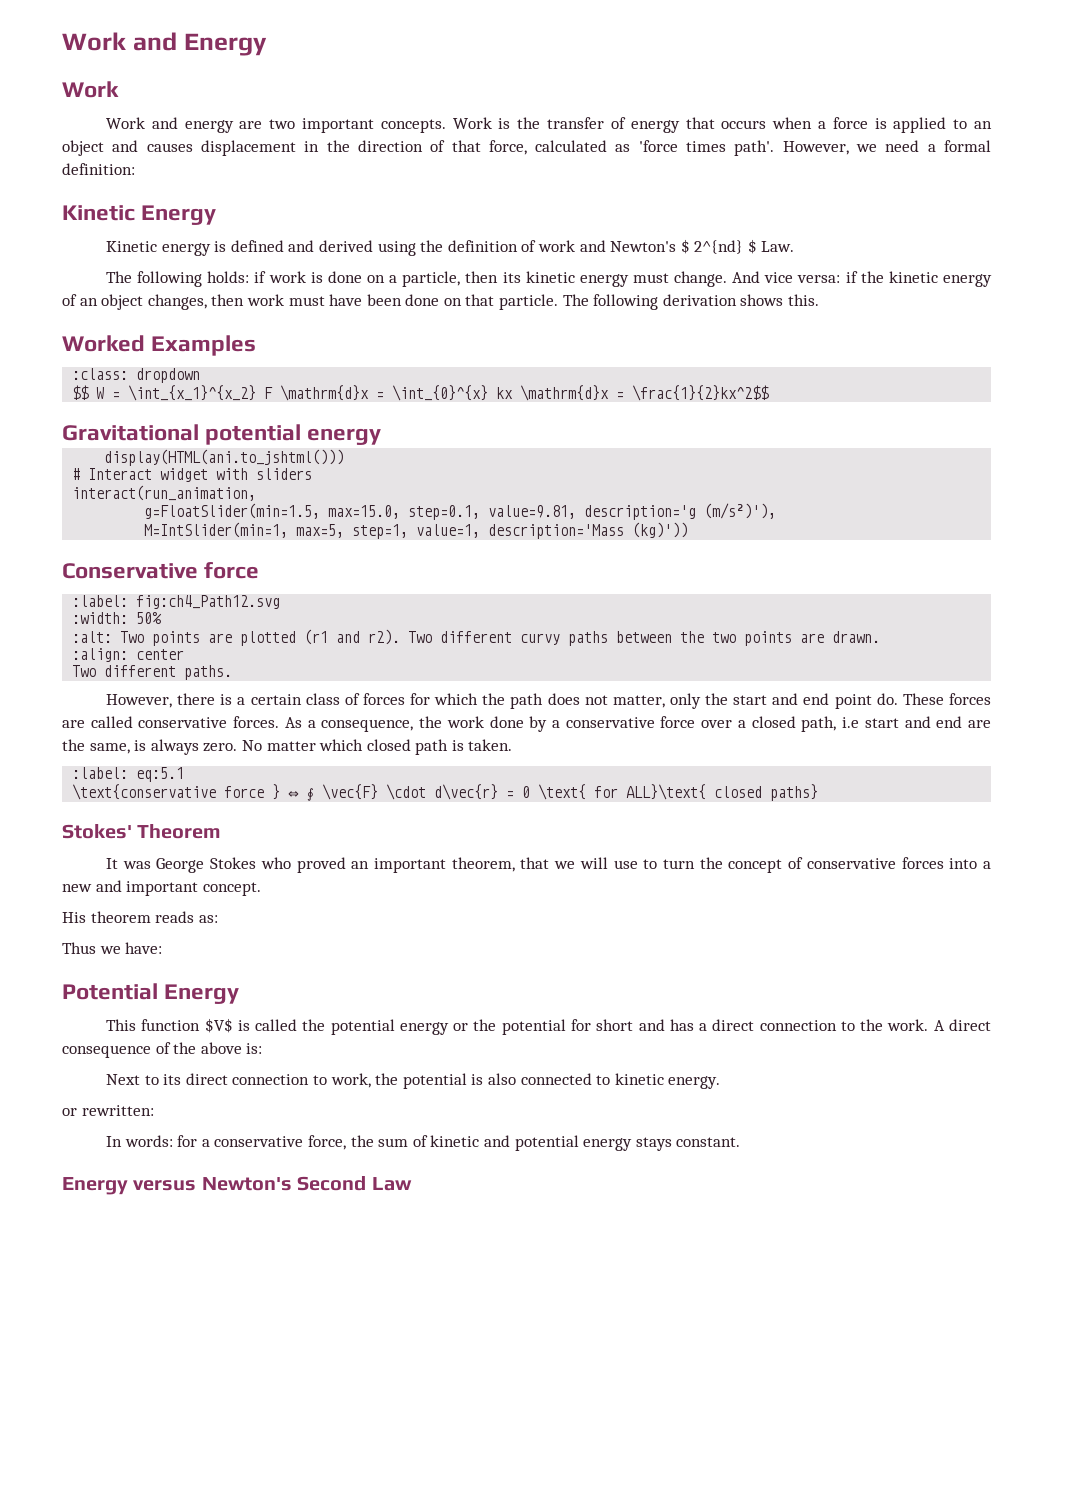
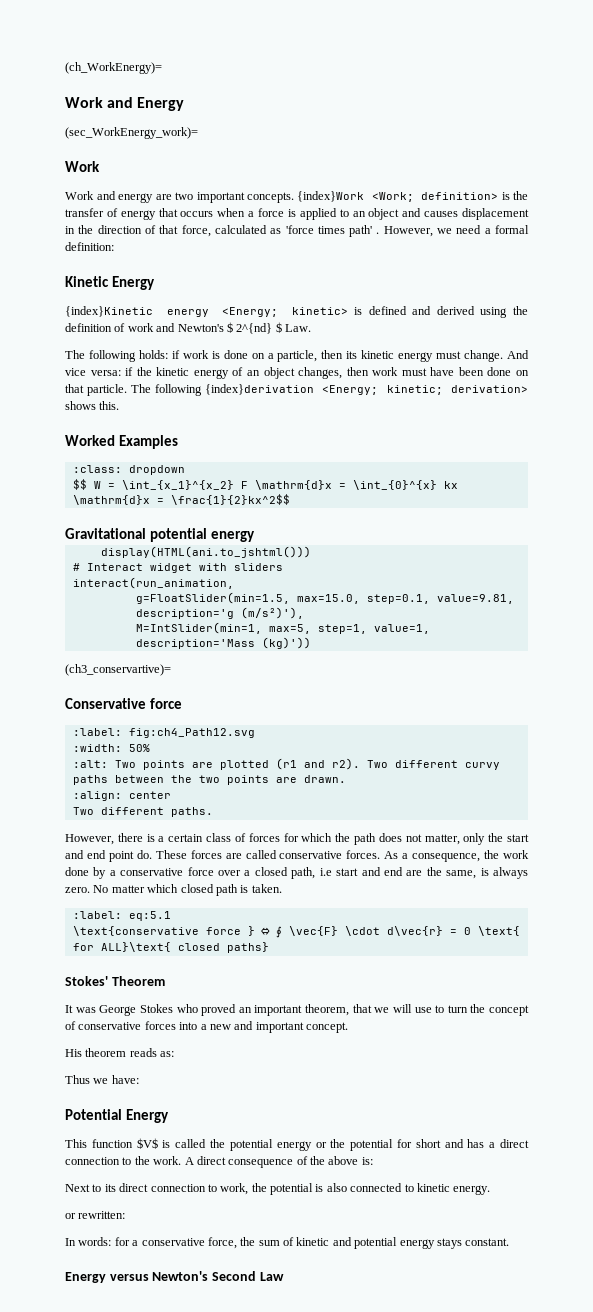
(62, 41) none -> [65,62,162,74] (ch_WorkEnergy)= //
(267, 44) none -> [65,127,198,139] // (sec_WorkEnergy_work)=
[452,117,492,129] Work -> [297,191,499,202] {index}Work <Work; definition>
[734,140,775,156] path'. -> [349,225,380,237] path' .
[106,241,211,256] Kinetic energy -> [65,306,348,317] {index}Kinetic energy <Energy; kinetic>
[662,294,737,306] derivation -> [205,384,528,395] {index}derivation <Energy; kinetic; derivation>
(689, 530) none -> [65,664,171,676] // (ch3_conservartive)=

